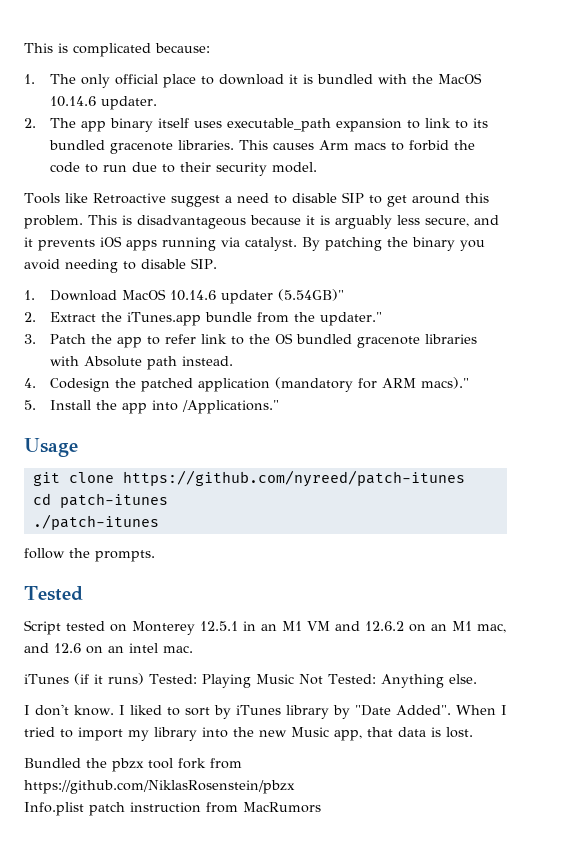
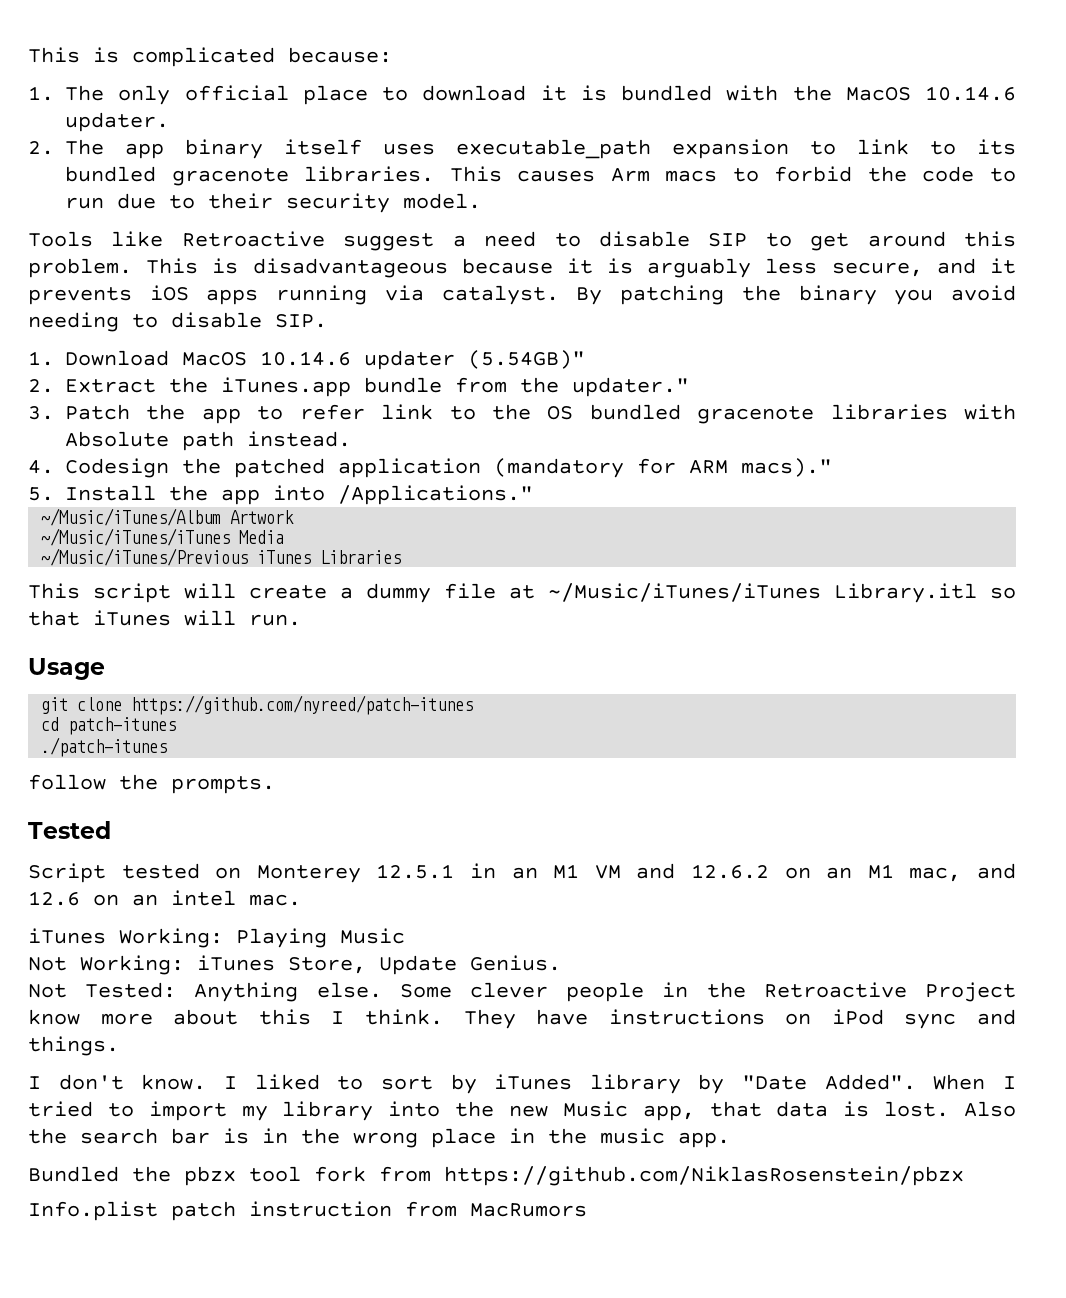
(280, 407) none -> [41,508,295,526] [41,528,285,546] [41,548,402,566] [28,583,1016,603] [28,610,301,626] // ~/Music/iTunes/Album Artwork // ~/Music/iTunes/iTunes Media // ~/Music/iTunes/Previous iTunes Libraries // This script will create a dummy file at ~/Music/iTunes/iTunes Library.itl so that iTunes will run.
[73,673,477,688] (if it runs) Tested: Playing Music Not Tested: Anything else. -> [119,928,405,948] [28,955,561,975] [28,982,1017,1002] [28,1009,1017,1029] [28,1036,119,1056] Working: Playing Music // Not Working: iTunes Store, Update Genius. // Not Tested: Anything else. Some clever people in the Retroactive Project know more about this I think. They have instructions on iPod sync and things.
(473, 732) none -> [964,1101,1017,1117] [28,1128,730,1148] Also the search bar is in the wrong place in the music app.

